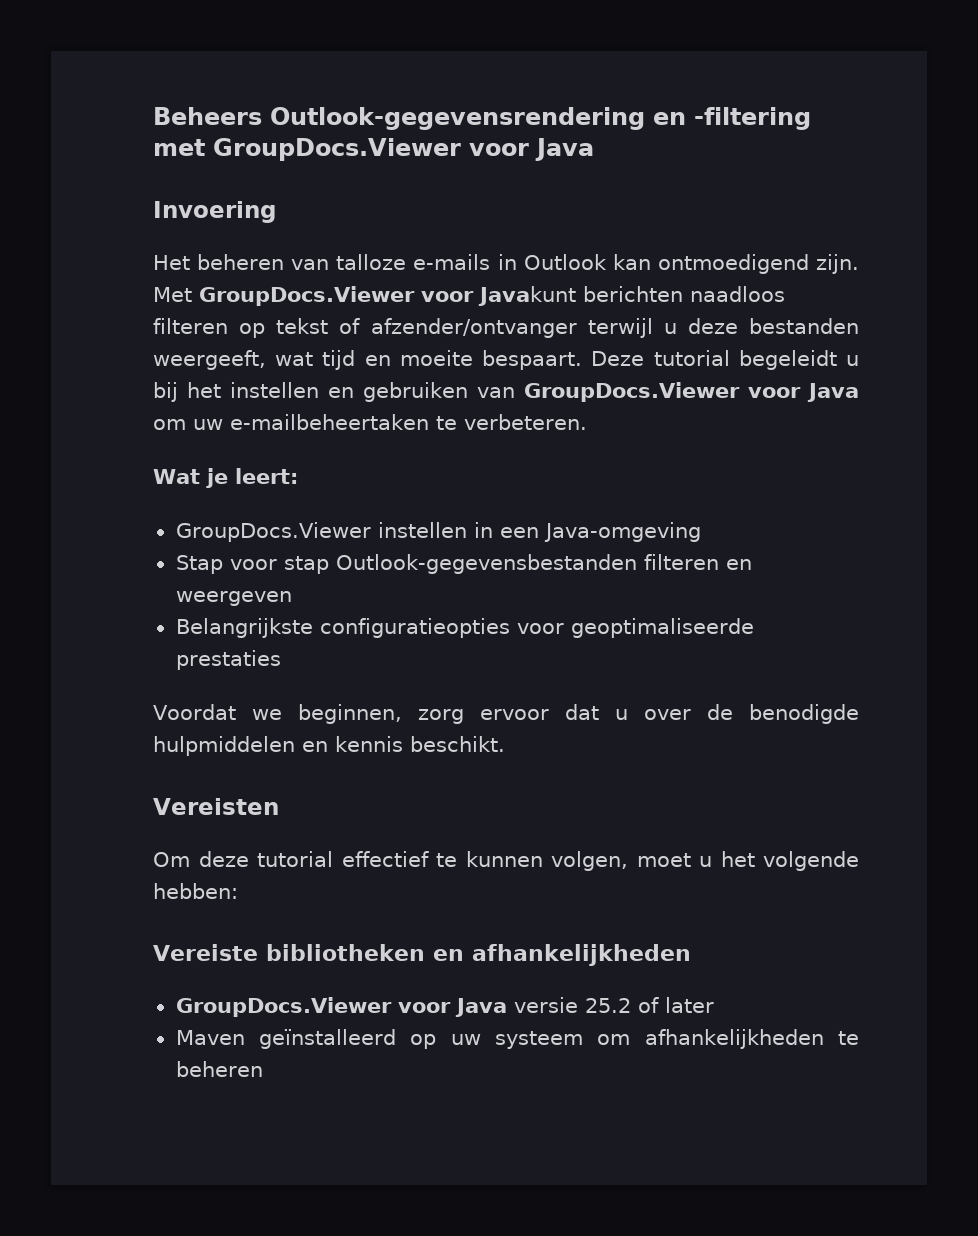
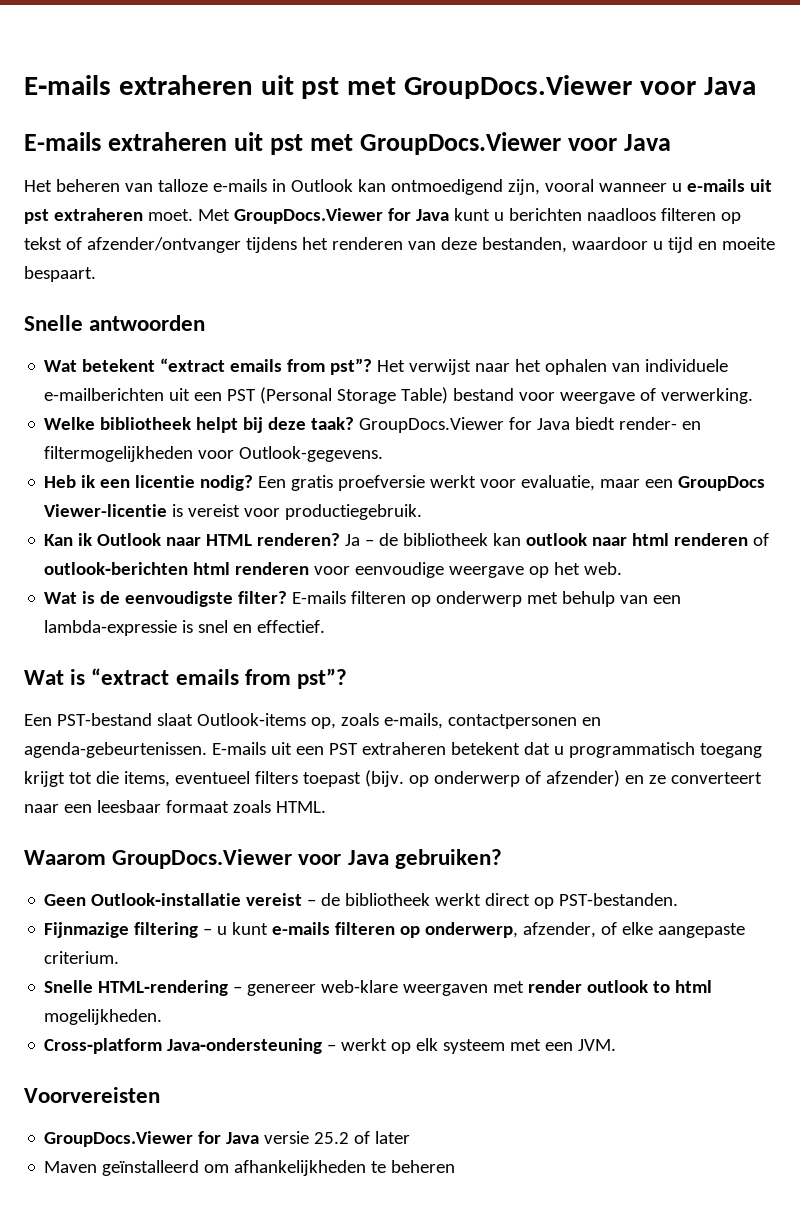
[153,107,811,130] [153,138,594,161] [153,201,276,223] Beheers Outlook-gegevensrendering en -filtering met GroupDocs.Viewer voor Java // Invoering -> [24,75,756,99] [24,132,672,155] E‑mails extraheren uit pst met GroupDocs.Viewer voor Java // E-mails extraheren uit pst met GroupDocs.Viewer voor Java
[815,254,859,274] [153,286,576,306] zijn. Met GroupDocs.Viewer voor Javakunt -> [507,179,772,195] [24,208,504,224] zijn, vooral wanneer u e-mails uit pst extraheren moet. Met GroupDocs.Viewer for Java kunt u
[587,318,859,338] [153,350,859,370] [153,382,859,402] [153,414,587,430] [153,468,298,488] [175,522,701,542] [175,554,752,574] [175,591,292,606] [175,618,754,638] [175,650,281,670] [153,704,859,724] [153,736,505,756] [153,798,279,815] [153,851,859,871] [153,883,238,899] [153,944,691,966] [175,997,451,1017] terwijl u deze bestanden weergeeft, wat tijd en moeite bespaart. Deze tutorial begeleidt u bij het instellen en gebruiken van GroupDocs.Viewer voor Java om uw e-mailbeheertaken te verbeteren. // Wat je leert: // GroupDocs.Viewer instellen in een Java-omgeving // Stap voor stap Outlook-gegevensbestanden filteren en weergeven // Belangrijkste configuratieopties voor geoptimaliseerde prestaties // Voordat we beginnen, zorg ervoor dat u over de benodigde hulpmiddelen en kennis beschikt. // Vereisten // Om deze tutorial effectief te kunnen volgen, moet u het volgende hebben: // Vereiste bibliotheken en afhankelijkheden // GroupDocs.Viewer voor -> [245,237,775,253] [24,266,96,282] [24,315,206,331] [44,358,729,375] [44,387,754,404] [44,417,702,433] [44,446,384,462] [44,475,766,491] [44,504,423,520] [44,533,770,546] [44,562,623,578] [44,591,682,607] [44,620,326,636] [24,668,348,689] [24,713,601,729] [24,742,762,758] [24,770,762,787] [24,800,326,813] [24,849,502,869] [44,893,679,909] [44,922,746,938] [44,951,120,964] [44,980,713,996] [44,1009,163,1025] [44,1038,617,1054] [24,1087,160,1103] [44,1131,222,1147] tijdens het renderen van deze bestanden, waardoor u tijd en moeite bespaart. // Snelle antwoorden // Wat betekent “extract emails from pst”? Het verwijst naar het ophalen van individuele e-mailberichten uit een PST (Personal Storage Table) bestand voor weergave of verwerking. // Welke bibliotheek helpt bij deze taak? GroupDocs.Viewer for Java biedt render- en filtermogelijkheden voor Outlook-gegevens. // Heb ik een licentie nodig? Een gratis proefversie werkt voor evaluatie, maar een GroupDocs Viewer-licentie is vereist voor productiegebruik. // Kan ik Outlook naar HTML renderen? Ja – de bibliotheek kan outlook naar html renderen of outlook‑berichten html renderen voor eenvoudige weergave op het web. // Wat is de eenvoudigste filter? E-mails filteren op onderwerp met behulp van een lambda‑expressie is snel en effectief. // Wat is “extract emails from pst”? // Een PST‑bestand slaat Outlook‑items op, zoals e‑mails, contactpersonen en agenda‑gebeurtenissen. E‑mails uit een PST extraheren betekent dat u programmatisch toegang krijgt tot die items, eventueel filters toepast (bijv. op onderwerp of afzender) en ze converteert naar een leesbaar formaat zoals HTML. // Waarom GroupDocs.Viewer voor Java gebruiken? // Geen Outlook‑installatie vereist – de bibliotheek werkt direct op PST‑bestanden. // Fijnmazige filtering – u kunt e-mails filteren op onderwerp, afzender, of elke aangepaste criterium. // Snelle HTML‑rendering – genereer web‑klare weergaven met render outlook to html mogelijkheden. // Cross‑platform Java‑ondersteuning – werkt op elk systeem met een JVM. // Voorvereisten // GroupDocs.Viewer for
[410,1031,583,1049] op uw systeem -> (200, 1168) none

